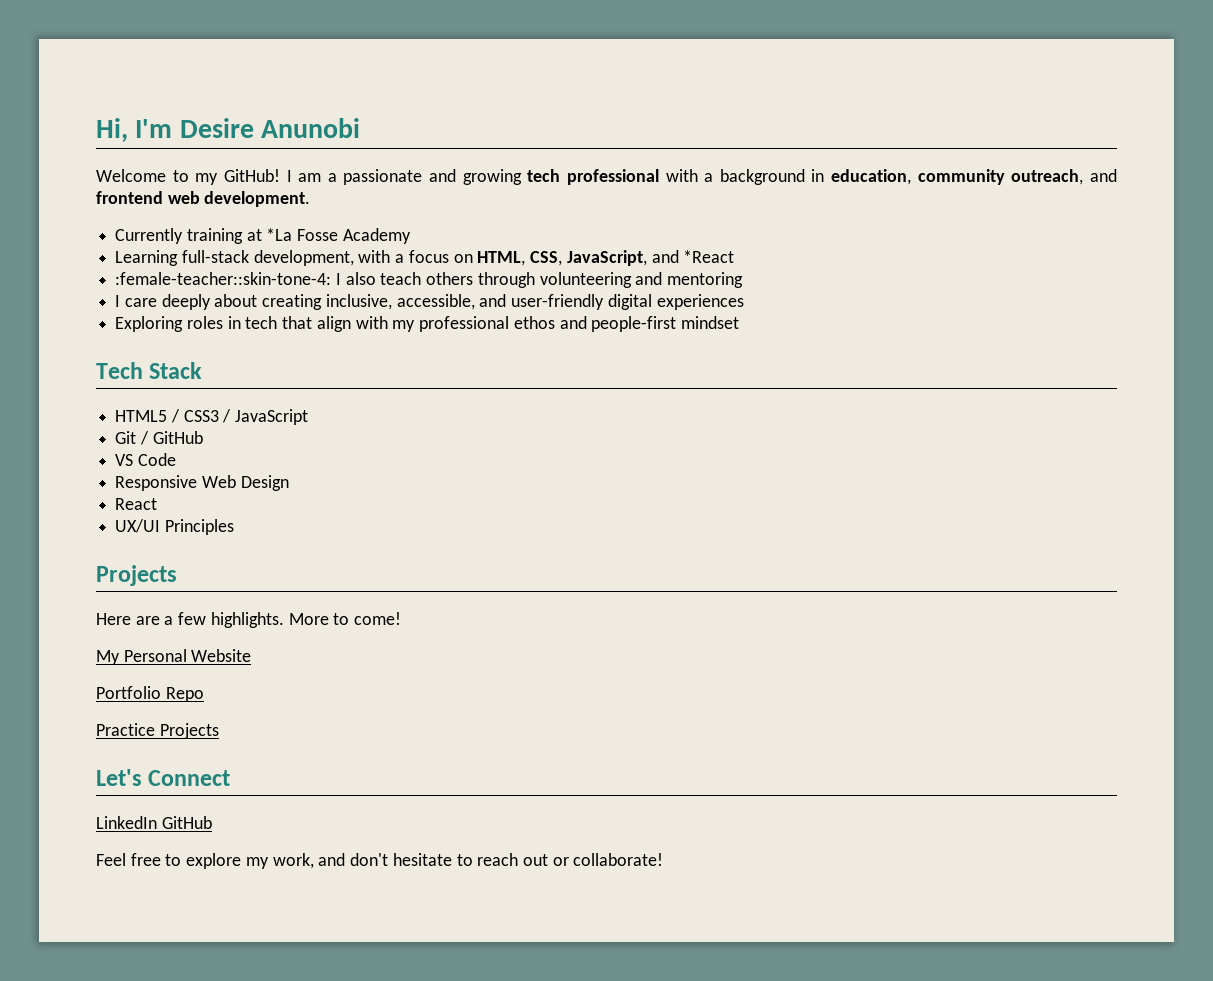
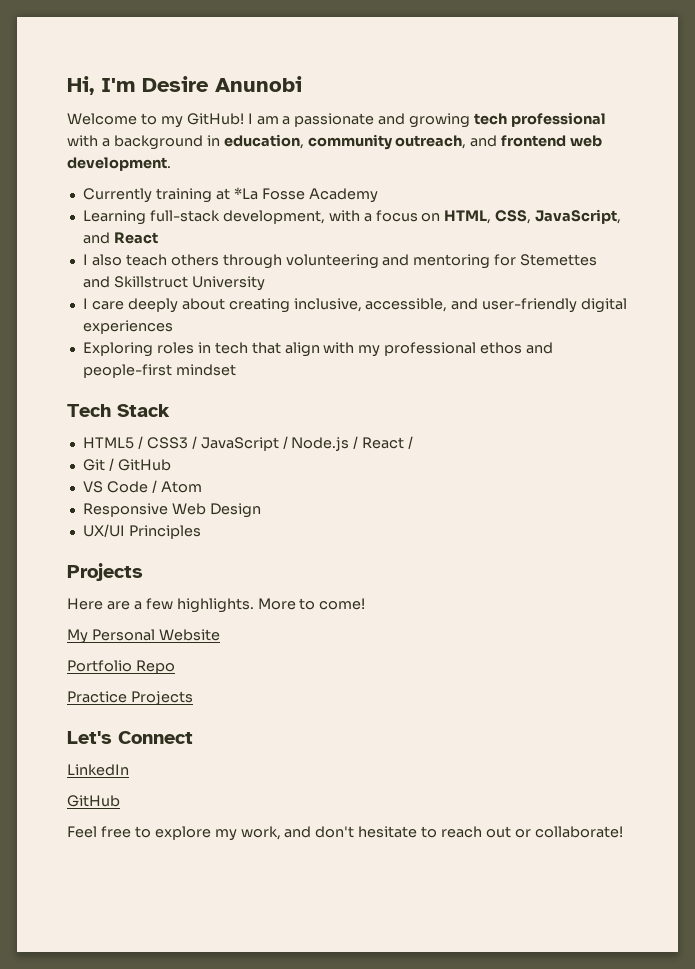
[683,250,735,263] [115,272,332,285] *React // :female-teacher::skin-tone-4: -> [113,232,158,244] React //
(744, 280) none -> [494,254,598,266] [82,276,265,291] for Stemettes and Skillstruct University
(309, 417) none -> [282,436,414,451] / Node.js / React /
(176, 459) none -> [151,480,202,493] / Atom
[115,498,158,510] // React -> (261, 510) none
(157, 822) none -> (129, 770) //

